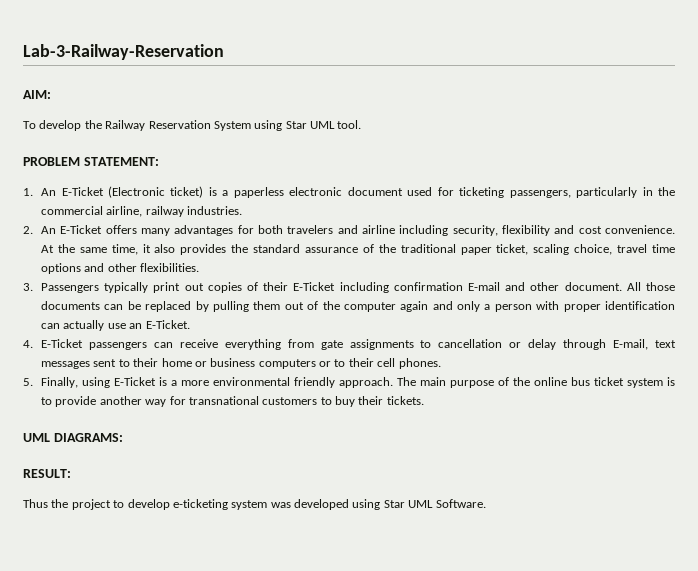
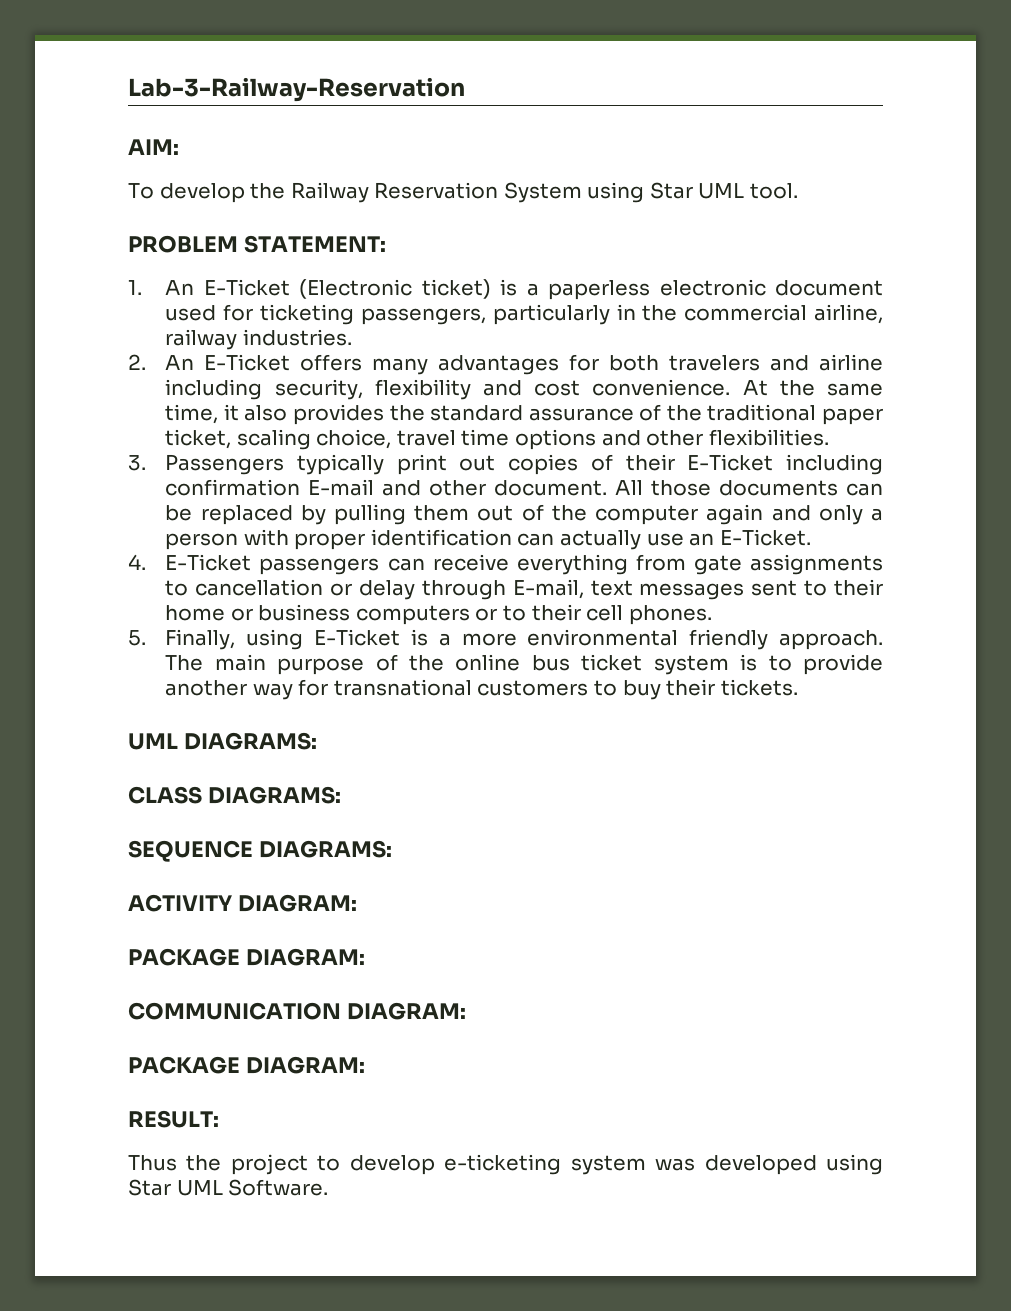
(123, 437) none -> [128,786,341,804] [128,840,392,862] [128,894,357,912] [128,948,365,966] [128,1002,466,1020] [128,1056,365,1074] // CLASS DIAGRAMS: // SEQUENCE DIAGRAMS: // ACTIVITY DIAGRAM: // PACKAGE DIAGRAM: // COMMUNICATION DIAGRAM: // PACKAGE DIAGRAM:

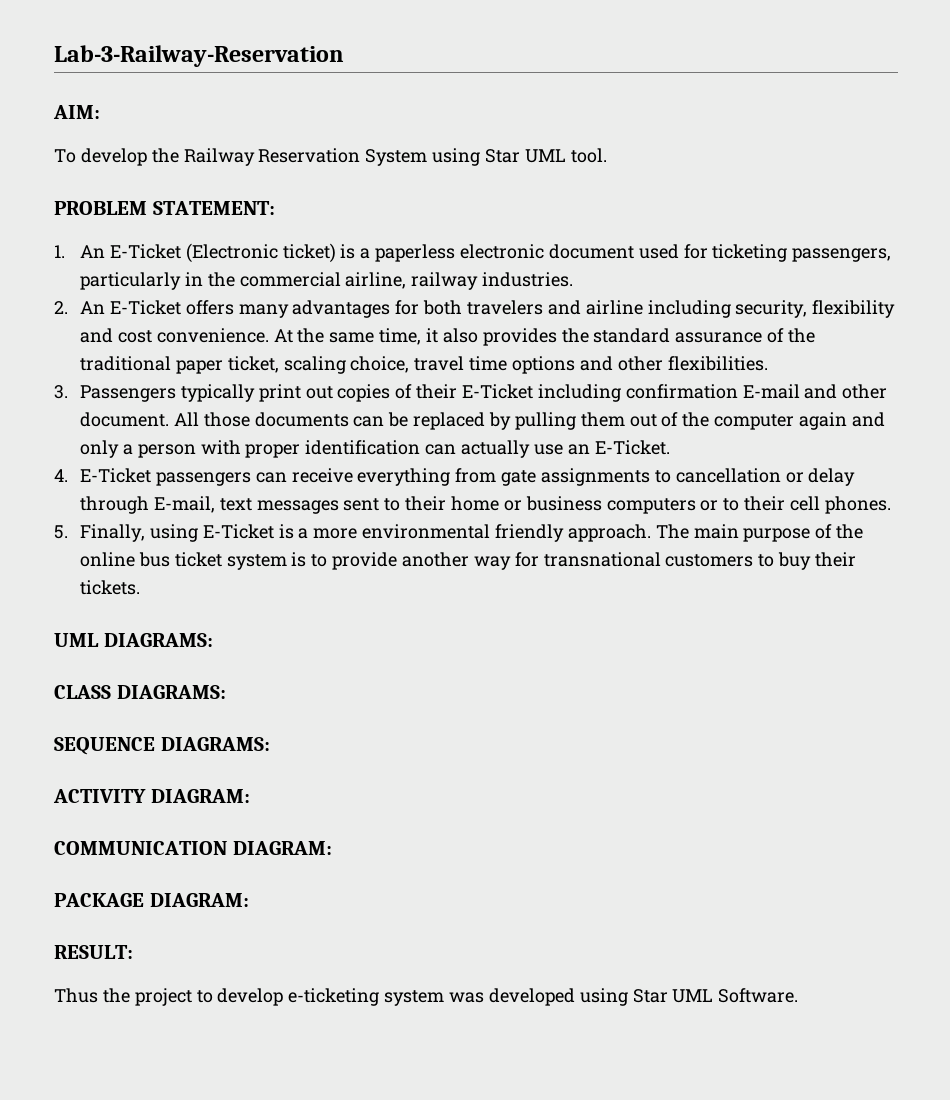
[128,948,365,966] // PACKAGE DIAGRAM: -> (250, 796) none

